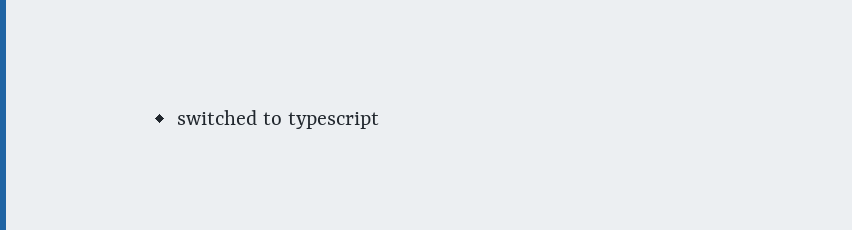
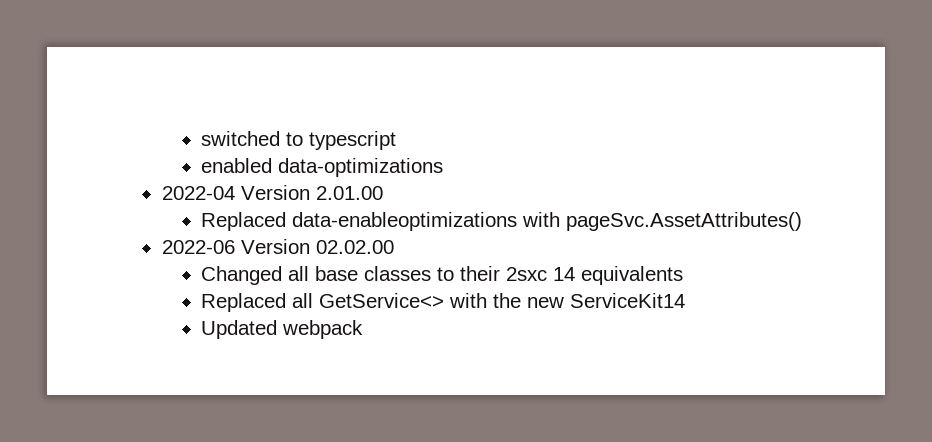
(380, 120) none -> [201,158,444,177] [161,185,383,200] [201,212,803,231] [161,239,394,254] [201,266,684,285] [201,293,686,312] [201,320,364,339] // enabled data-optimizations // 2022-04 Version 2.01.00 // Replaced data-enableoptimizations with pageSvc.AssetAttributes() // 2022-06 Version 02.02.00 // Changed all base classes to their 2sxc 14 equivalents // Replaced all GetService<> with the new ServiceKit14 // Updated webpack

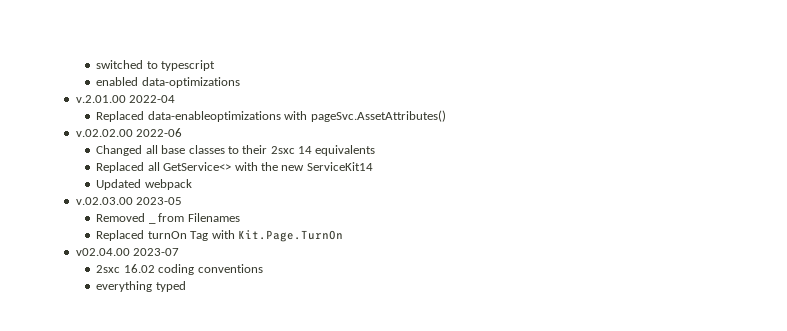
(444, 167) none -> [75,95,126,103] v.2.01.00
[240,185,383,200] Version 2.01.00 -> (176, 99) none
(803, 221) none -> [75,129,133,137] v.02.02.00
[240,239,394,254] Version 02.02.00 -> (183, 132) none
(364, 329) none -> [75,197,183,205] [96,213,146,222] [148,222,156,224] [158,213,240,222] [96,230,343,242] [75,248,180,256] [96,264,263,275] [96,281,186,292] // v.02.03.00 2023-05 // Removed _ from Filenames // Replaced turnOn Tag with Kit.Page.TurnOn // v02.04.00 2023-07 // 2sxc 16.02 coding conventions // everything typed

